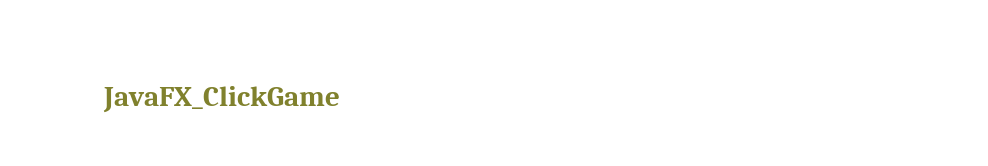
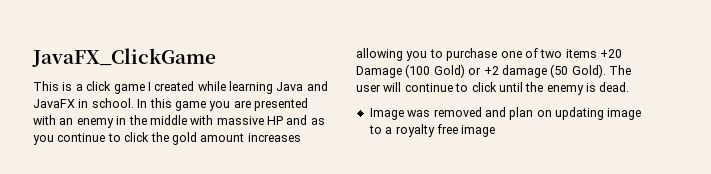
(340, 99) none -> [33,81,328,94] [33,98,308,111] [33,115,325,128] [33,132,301,145] [356,48,622,61] [356,64,631,78] [356,82,630,95] [369,107,642,120] [368,124,496,137] // This is a click game I created while learning Java and JavaFX in school. In this game you are presented with an enemy in the middle with massive HP and as you continue to click the gold amount increases allowing you to purchase one of two items +20 Damage (100 Gold) or +2 damage (50 Gold). The user will continue to click until the enemy is dead. // Image was removed and plan on updating image to a royalty free image

